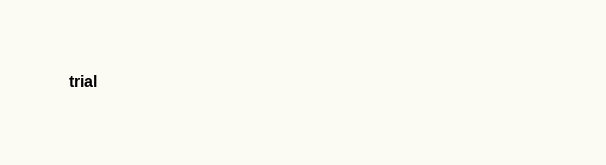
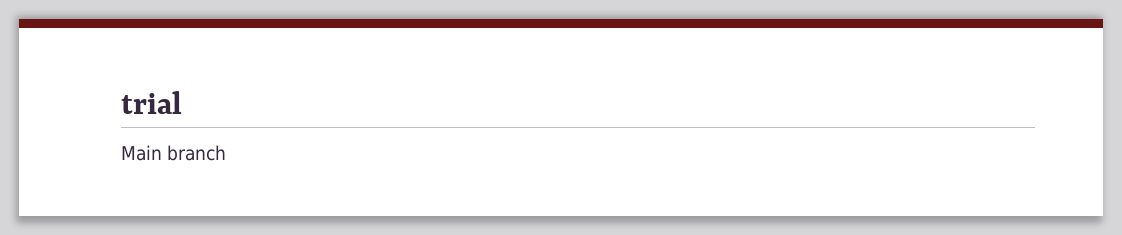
(97, 81) none -> [121,145,227,161] // Main branch

